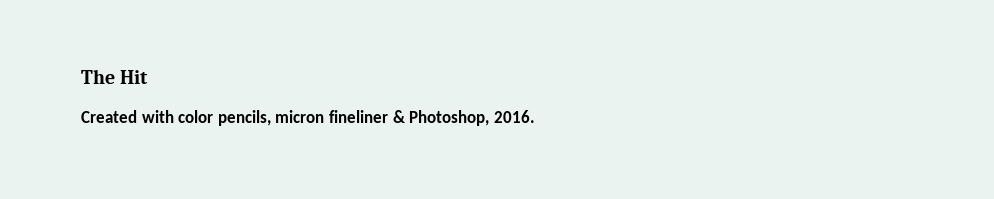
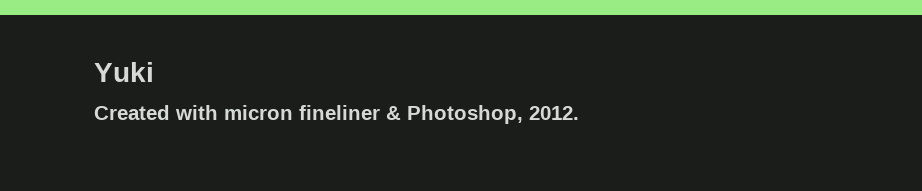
[81,69,149,84] The Hit -> [94,62,154,82] Yuki
[178,110,271,126] color pencils, -> (218, 112) none
[493,110,535,123] 2016. -> [529,106,579,120] 2012.

